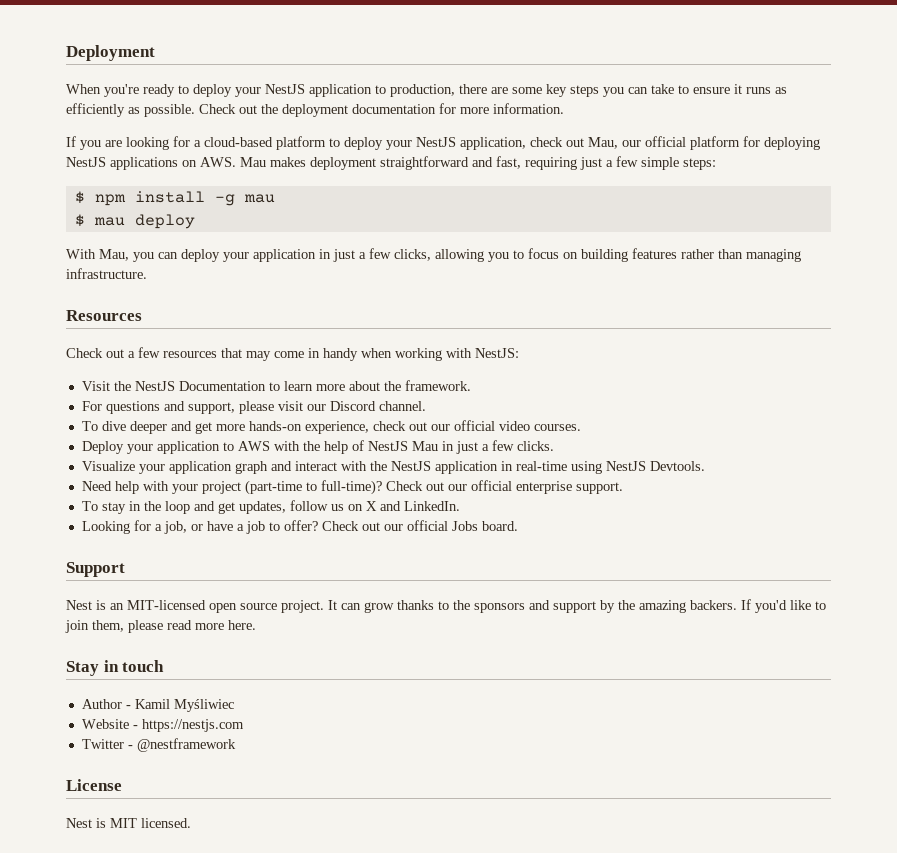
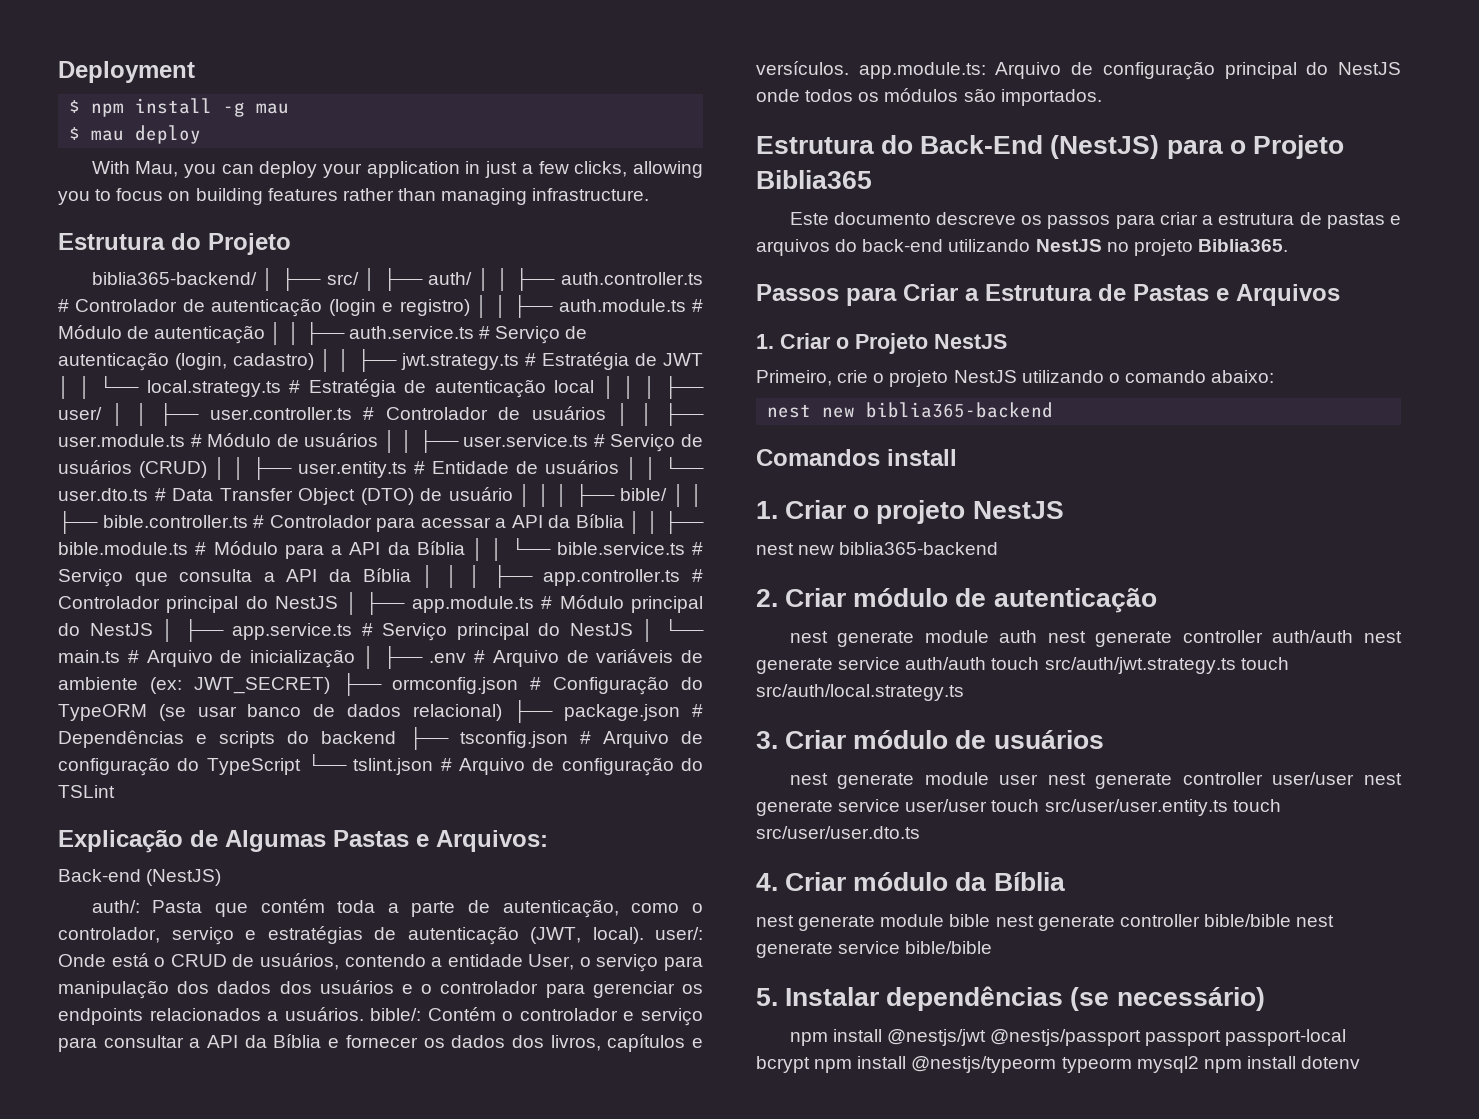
[66,84,787,97] [66,103,564,117] [66,136,820,150] [66,156,716,170] // When you're ready to deploy your NestJS application to production, there are some key steps you can take to ensure it runs as efficiently as possible. Check out the deployment documentation for more information. // If you are looking for a cloud-based platform to deploy your NestJS application, check out Mau, our official platform for deploying NestJS applications on AWS. Mau makes deployment straightforward and fast, requiring just a few simple steps: -> (195, 72) none
[66,310,142,321] [66,347,519,361] [81,380,471,391] [81,401,426,414] [81,420,581,434] [81,440,554,454] [81,461,705,474] [81,480,623,495] [81,500,460,514] [81,520,518,534] [66,562,125,577] [66,599,826,613] [65,620,256,633] [66,660,165,676] [81,699,234,712] [81,719,244,732] [81,738,236,752] [66,779,122,791] [66,818,191,828] Resources // Check out a few resources that may come in handy when working with NestJS: // Visit the NestJS Documentation to learn more about the framework. // For questions and support, please visit our Discord channel. // To dive deeper and get more hands-on experience, check out our official video courses. // Deploy your application to AWS with the help of NestJS Mau in just a few clicks. // Visualize your application graph and interact with the NestJS application in real-time using NestJS Devtools. // Need help with your project (part-time to full-time)? Check out our official enterprise support. // To stay in the loop and get updates, follow us on X and LinkedIn. // Looking for a job, or have a job to offer? Check out our official Jobs board. // Support // Nest is an MIT-licensed open source project. It can grow thanks to the sponsors and support by the amazing backers. If you'd like to join them, please read more here. // Stay in touch // Author - Kamil Myśliwiec // Website - https://nestjs.com // Twitter - @nestframework // License // Nest is MIT licensed. -> [58,233,291,255] [91,268,703,291] [58,295,703,318] [58,322,588,345] [58,349,704,372] [58,376,704,399] [58,403,704,426] [58,430,703,453] [58,457,704,480] [58,484,703,507] [58,511,704,534] [58,538,703,561] [58,565,703,588] [58,592,704,615] [58,619,704,642] [58,646,703,669] [58,673,704,696] [58,700,703,723] [58,727,703,750] [58,754,703,776] [58,785,115,798] [58,829,548,853] [58,869,222,886] [91,899,704,918] [58,926,703,945] [58,953,704,972] [58,980,703,999] [58,1007,703,1026] [58,1034,703,1052] [756,61,1401,80] [756,88,1102,106] [756,135,1344,159] [756,170,872,189] [789,212,1401,229] [756,239,1288,256] [756,284,1340,306] [756,333,1007,354] [756,370,1275,387] [767,402,1054,418] [756,449,957,466] [756,500,1064,524] [756,542,999,555] [756,588,1157,613] [789,630,1402,647] [756,657,1289,674] [756,684,964,701] [756,730,1104,749] [789,772,1402,789] [756,799,1281,816] [756,826,920,839] [756,872,1065,891] [756,914,1335,931] [756,941,993,958] [756,986,1265,1011] [789,1029,1347,1046] [756,1056,1361,1073] Estrutura do Projeto // biblia365-backend/ │ ├── src/ │ ├── auth/ │ │ ├── auth.controller.ts # Controlador de autenticação (login e registro) │ │ ├── auth.module.ts # Módulo de autenticação │ │ ├── auth.service.ts # Serviço de autenticação (login, cadastro) │ │ ├── jwt.strategy.ts # Estratégia de JWT │ │ └── local.strategy.ts # Estratégia de autenticação local │ │ │ ├── user/ │ │ ├── user.controller.ts # Controlador de usuários │ │ ├── user.module.ts # Módulo de usuários │ │ ├── user.service.ts # Serviço de usuários (CRUD) │ │ ├── user.entity.ts # Entidade de usuários │ │ └── user.dto.ts # Data Transfer Object (DTO) de usuário │ │ │ ├── bible/ │ │ ├── bible.controller.ts # Controlador para acessar a API da Bíblia │ │ ├── bible.module.ts # Módulo para a API da Bíblia │ │ └── bible.service.ts # Serviço que consulta a API da Bíblia │ │ │ ├── app.controller.ts # Controlador principal do NestJS │ ├── app.module.ts # Módulo principal do NestJS │ ├── app.service.ts # Serviço principal do NestJS │ └── main.ts # Arquivo de inicialização │ ├── .env # Arquivo de variáveis de ambiente (ex: JWT_SECRET) ├── ormconfig.json # Configuração do TypeORM (se usar banco de dados relacional) ├── package.json # Dependências e scripts do backend ├── tsconfig.json # Arquivo de configuração do TypeScript └── tslint.json # Arquivo de configuração do TSLint // Explicação de Algumas Pastas e Arquivos: // Back-end (NestJS) // auth/: Pasta que contém toda a parte de autenticação, como o controlador, serviço e estratégias de autenticação (JWT, local). user/: Onde está o CRUD de usuários, contendo a entidade User, o serviço para manipulação dos dados dos usuários e o controlador para gerenciar os endpoints relacionados a usuários. bible/: Contém o controlador e serviço para consultar a API da Bíblia e fornecer os dados dos livros, capítulos e versículos. app.module.ts: Arquivo de configuração principal do NestJS onde todos os módulos são importados. // Estrutura do Back-End (NestJS) para o Projeto Biblia365 // Este documento descreve os passos para criar a estrutura de pastas e arquivos do back-end utilizando NestJS no projeto Biblia365. // Passos para Criar a Estrutura de Pastas e Arquivos // 1. Criar o Projeto NestJS // Primeiro, crie o projeto NestJS utilizando o comando abaixo: // nest new biblia365-backend // Comandos install // 1. Criar o projeto NestJS // nest new biblia365-backend // 2. Criar módulo de autenticação // nest generate module auth nest generate controller auth/auth nest generate service auth/auth touch src/auth/jwt.strategy.ts touch src/auth/local.strategy.ts // 3. Criar módulo de usuários // nest generate module user nest generate controller user/user nest generate service user/user touch src/user/user.entity.ts touch src/user/user.dto.ts // 4. Criar módulo da Bíblia // nest generate module bible nest generate controller bible/bible nest generate service bible/bible // 5. Instalar dependências (se necessário) // npm install @nestjs/jwt @nestjs/passport passport passport-local bcrypt npm install @nestjs/typeorm typeorm mysql2 npm install dotenv

